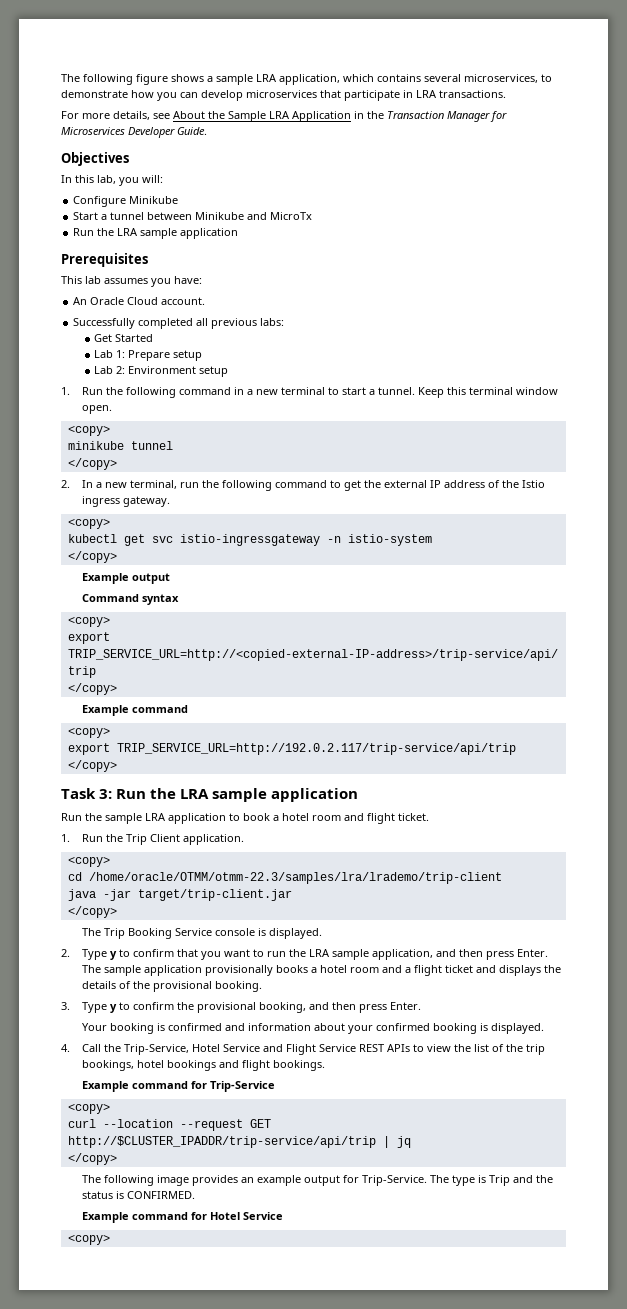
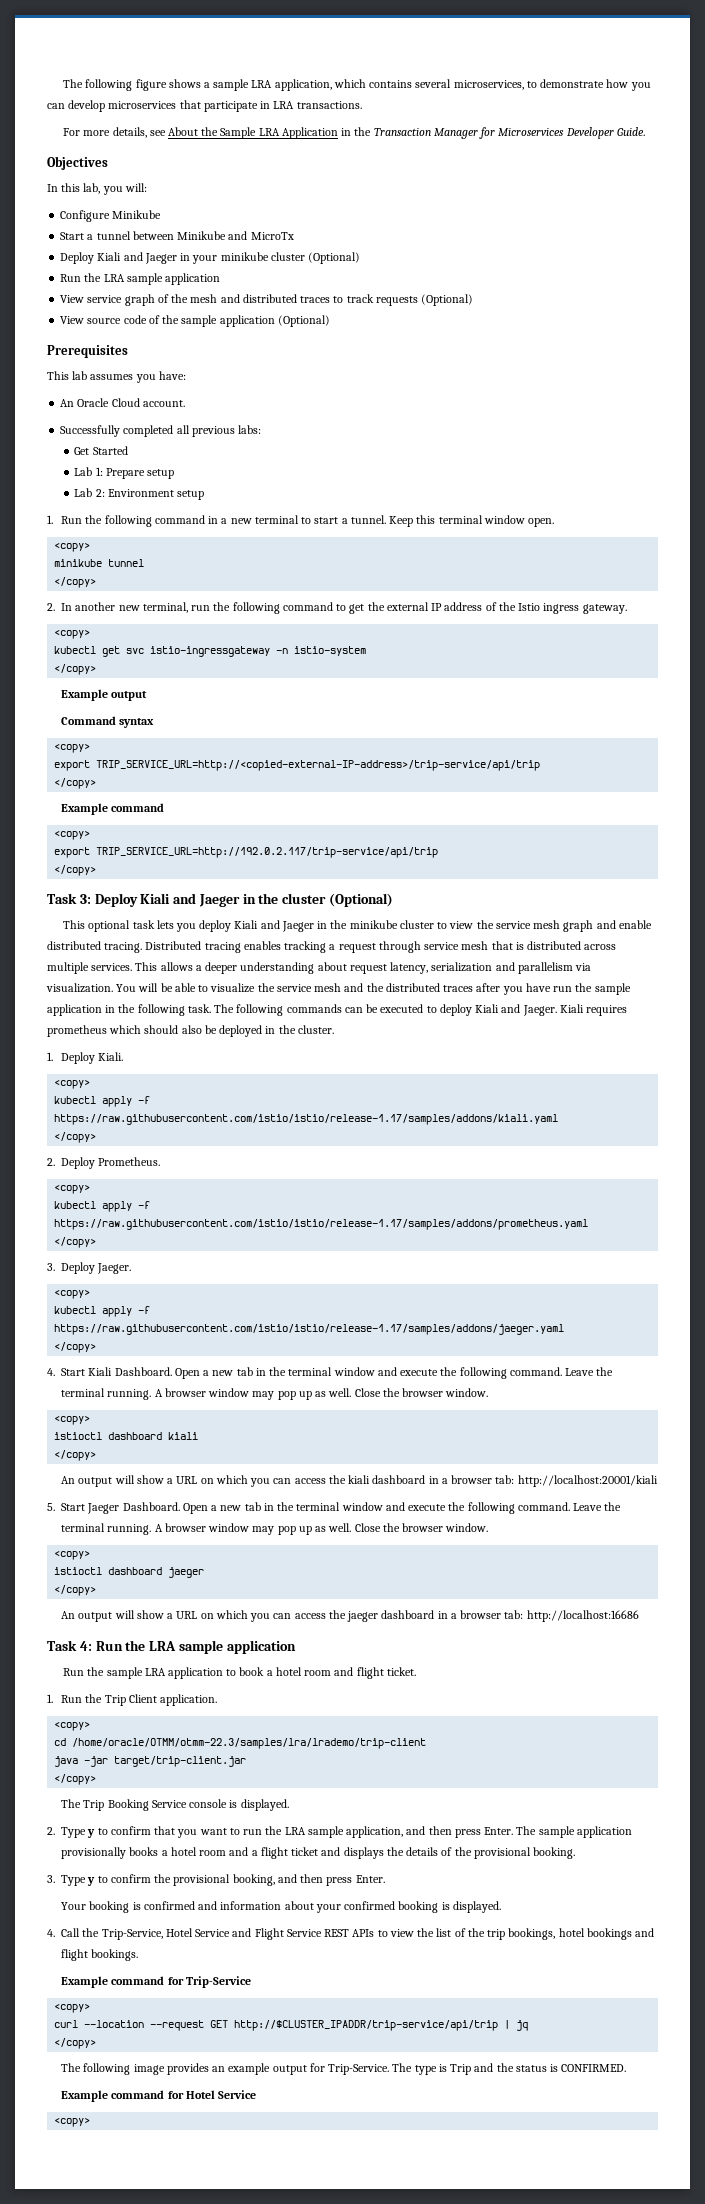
[73,228,239,239] // Run the LRA sample application -> [60,252,361,264] [60,273,221,285] [60,294,474,306] [60,315,330,327] // Deploy Kiali and Jaeger in your minikube cluster (Optional) // Run the LRA sample application // View service graph of the mesh and distributed traces to track requests (Optional) // View source code of the sample application (Optional)
[96,482,103,488] a -> [75,602,116,611] another
(113, 794) none -> [94,893,394,907] [63,920,652,932] [47,941,617,953] [47,962,592,974] [46,983,631,995] [47,1004,628,1016] [47,1025,334,1037] [47,1052,124,1064] [54,1079,91,1089] [54,1096,151,1107] [54,1114,559,1125] [54,1132,97,1143] [47,1157,161,1169] [54,1184,91,1194] [54,1201,151,1212] [54,1219,589,1230] [54,1237,97,1248] [47,1262,132,1274] [54,1289,91,1299] [54,1306,151,1317] [54,1324,565,1335] [54,1342,97,1353] [47,1367,614,1379] [61,1388,489,1400] [54,1415,91,1425] [54,1432,199,1440] [54,1450,97,1461] [61,1475,658,1487] [47,1502,622,1514] [61,1523,489,1535] [54,1550,91,1560] [54,1567,205,1578] [54,1585,97,1596] [61,1610,639,1622] [47,1640,92,1651] Deploy Kiali and Jaeger in the cluster (Optional) // This optional task lets you deploy Kiali and Jaeger in the minikube cluster to view the service mesh graph and enable distributed tracing. Distributed tracing enables tracking a request through service mesh that is distributed across multiple services. This allows a deeper understanding about request latency, serialization and parallelism via visualization. You will be able to visualize the service mesh and the distributed traces after you have run the sample application in the following task. The following commands can be executed to deploy Kiali and Jaeger. Kiali requires prometheus which should also be deployed in the cluster. // 1. Deploy Kiali. // <copy> // kubectl apply -f https://raw.githubusercontent.com/istio/istio/release-1.17/samples/addons/kiali.yaml // </copy> // 2. Deploy Prometheus. // <copy> // kubectl apply -f https://raw.githubusercontent.com/istio/istio/release-1.17/samples/addons/prometheus.yaml // </copy> // 3. Deploy Jaeger. // <copy> // kubectl apply -f https://raw.githubusercontent.com/istio/istio/release-1.17/samples/addons/jaeger.yaml // </copy> // 4. Start Kiali Dashboard. Open a new tab in the terminal window and execute the following command. Leave the terminal running. A browser window may pop up as well. Close the browser window. // <copy> // istioctl dashboard kiali // </copy> // An output will show a URL on which you can access the kiali dashboard in a browser tab: http://localhost:20001/kiali // 5. Start Jaeger Dashboard. Open a new tab in the terminal window and execute the following command. Leave the terminal running. A browser window may pop up as well. Close the browser window. // <copy> // istioctl dashboard jaeger // </copy> // An output will show a URL on which you can access the jaeger dashboard in a browser tab: http://localhost:16686 // Task 4:

